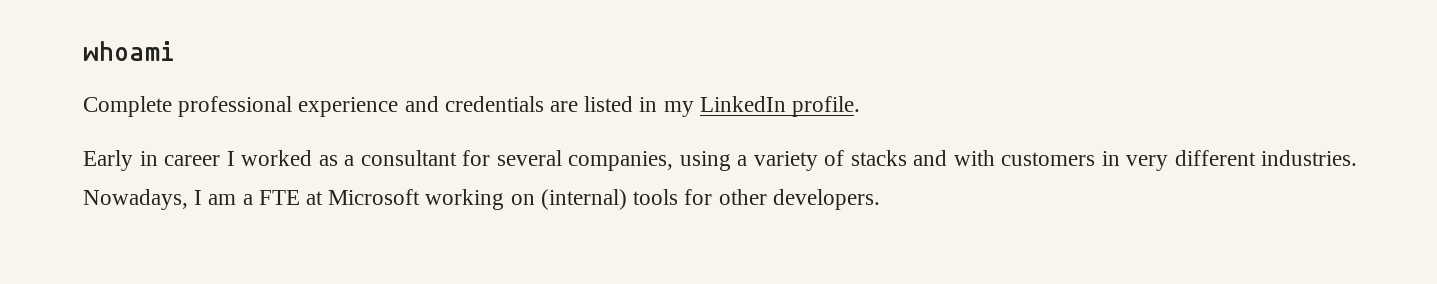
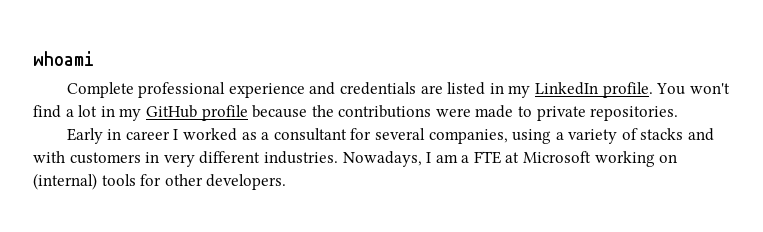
(861, 106) none -> [656,83,730,95] [33,105,679,121] You won't find a lot in my GitHub profile because the contributions were made to private repositories.

